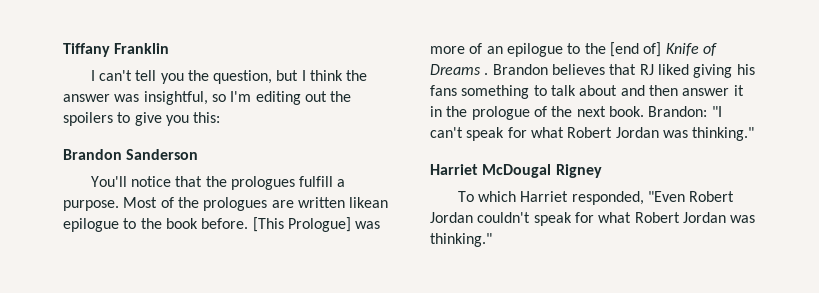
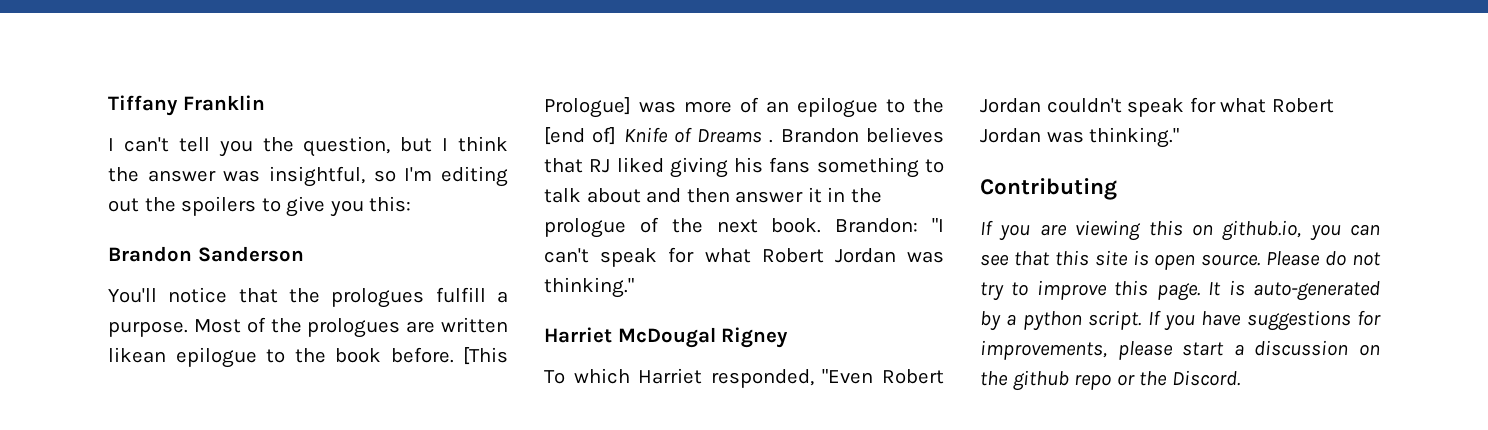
(492, 240) none -> [980,178,1117,200] [980,220,1380,241] [980,250,1381,270] [980,280,1380,301] [980,310,1381,331] [980,340,1380,360] [980,370,1240,391] // Contributing // If you are viewing this on github.io, you can see that this site is open source. Please do not try to improve this page. It is auto-generated by a python script. If you have suggestions for improvements, please start a discussion on the github repo or the Discord.

